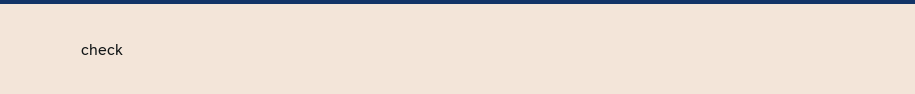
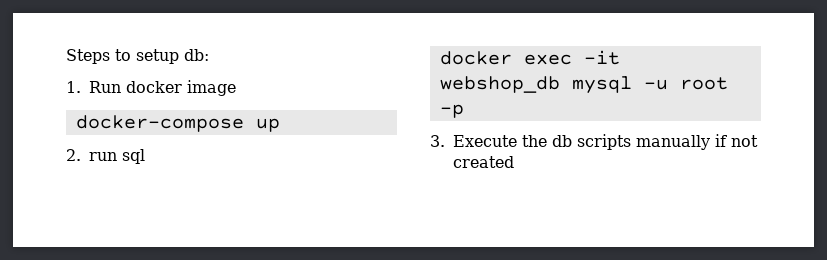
[81,44,123,55] check -> [66,49,209,64] [66,80,236,96] [75,115,280,132] [66,149,145,164] [439,50,620,65] [439,76,728,94] [439,104,464,118] [430,134,758,150] [453,156,514,168] Steps to setup db: // 1. Run docker image // docker-compose up // 2. run sql // docker exec -it webshop_db mysql -u root -p // 3. Execute the db scripts manually if not created

